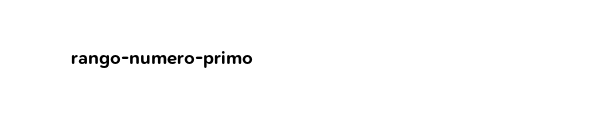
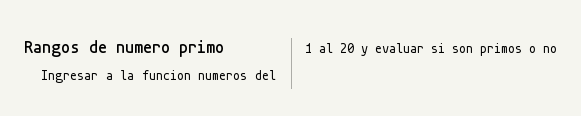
[71,51,253,68] rango-numero-primo -> [24,40,224,57] [41,70,276,83] [305,43,557,56] Rangos de numero primo // Ingresar a la funcion numeros del 1 al 20 y evaluar si son primos o no

